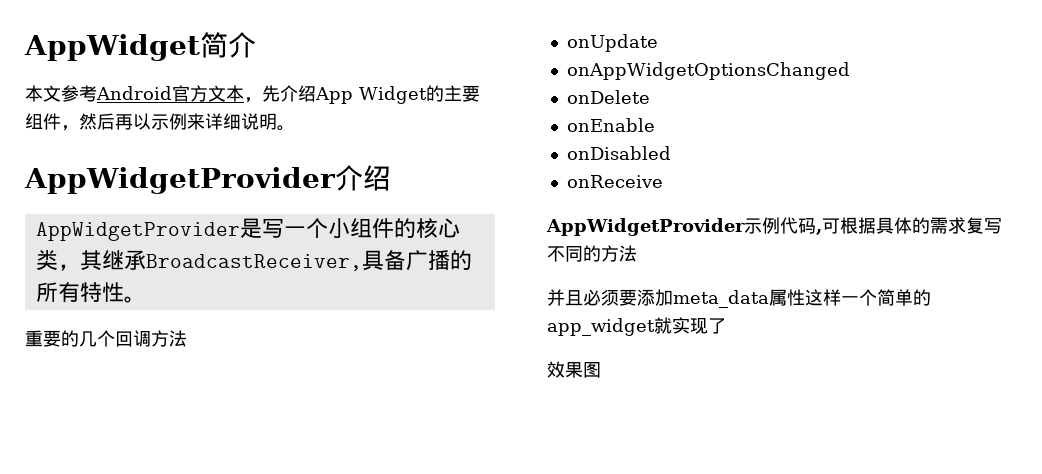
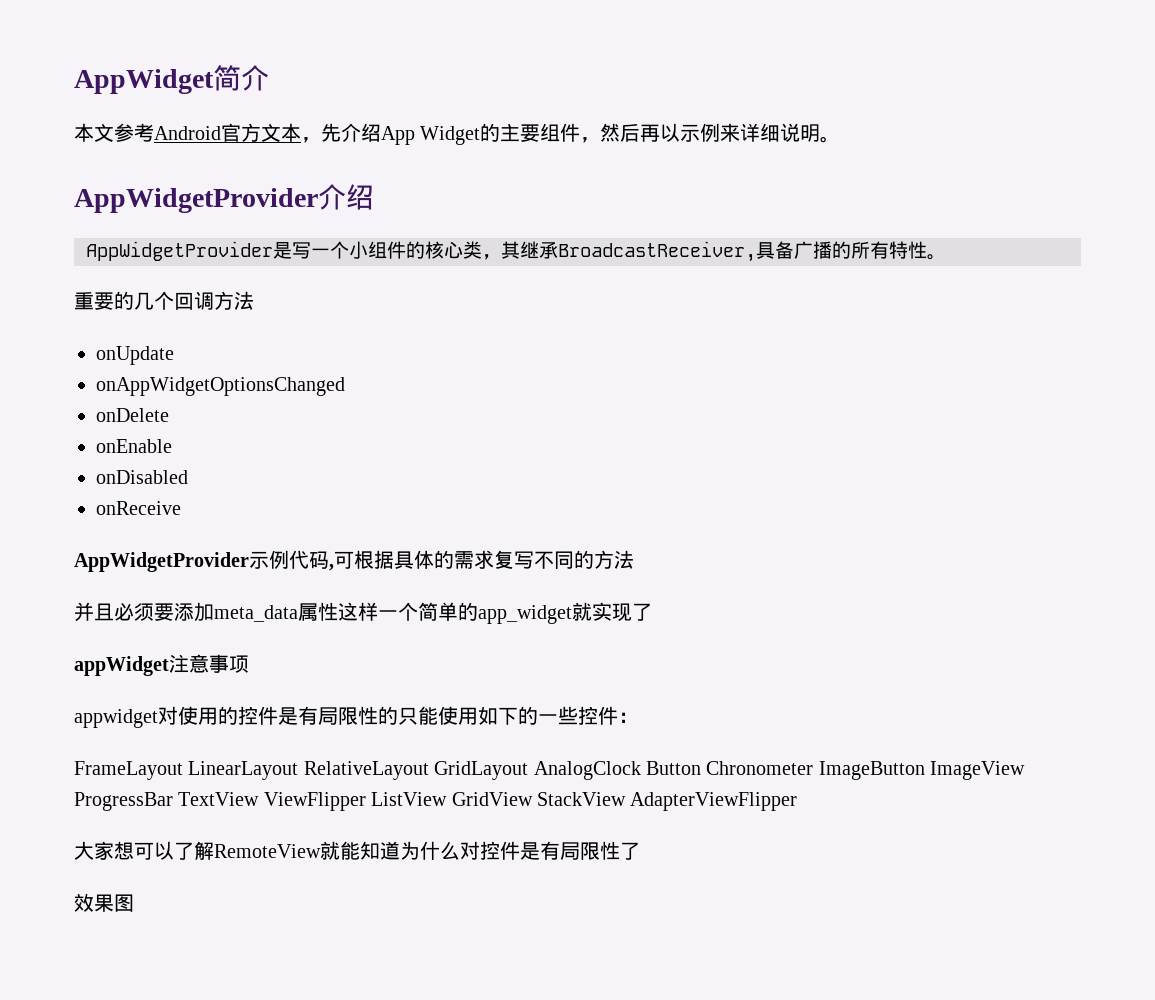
(726, 326) none -> [74,654,249,676] [74,706,638,728] [74,761,1026,780] [74,792,798,811] [74,841,640,860] // appWidget注意事项 // appwidget对使用的控件是有局限性的只能使用如下的一些控件： // FrameLayout LinearLayout RelativeLayout GridLayout AnalogClock Button Chronometer ImageButton ImageView ProgressBar TextView ViewFlipper ListView GridView StackView AdapterViewFlipper // 大家想可以了解RemoteView就能知道为什么对控件是有局限性了

